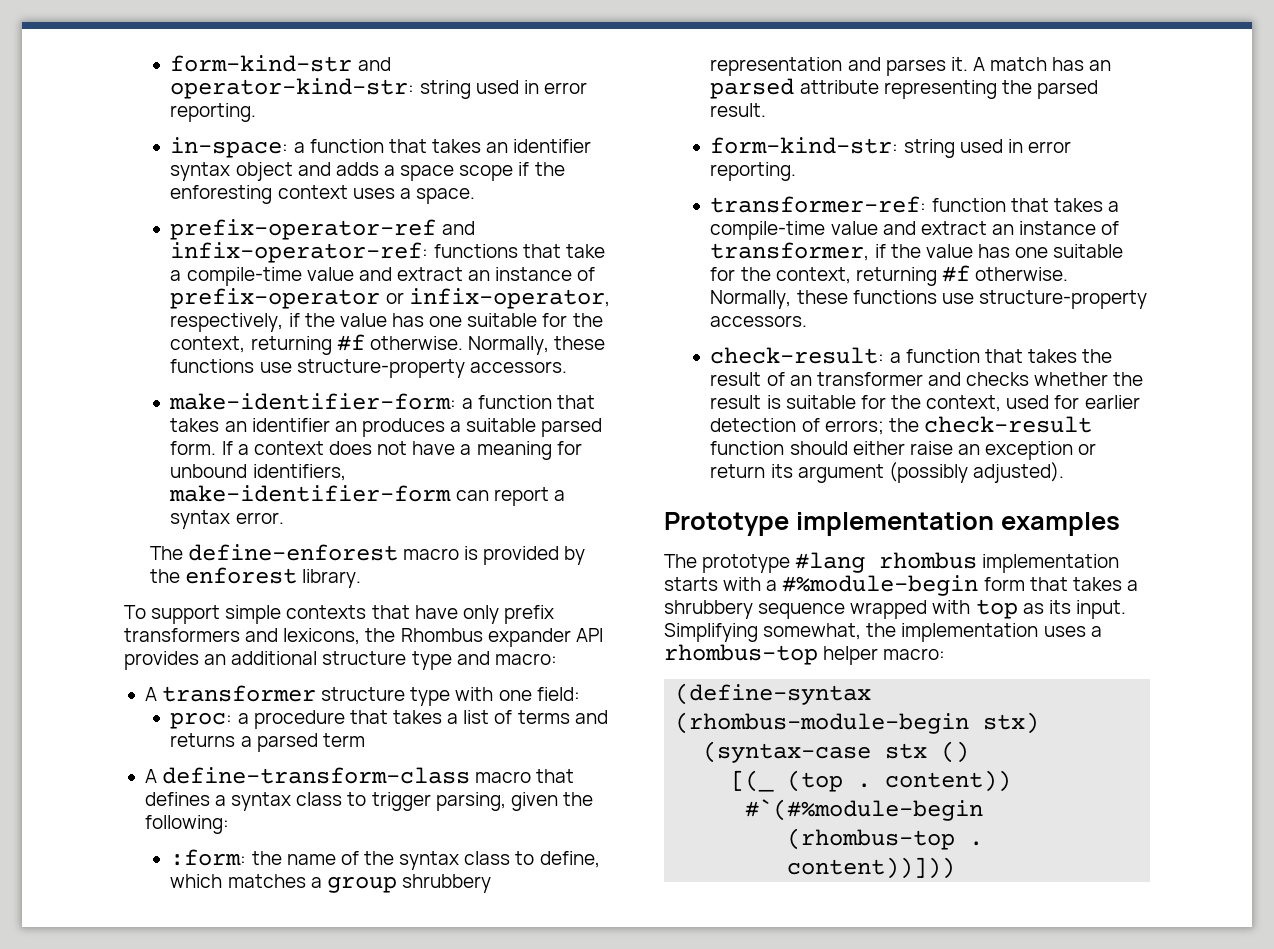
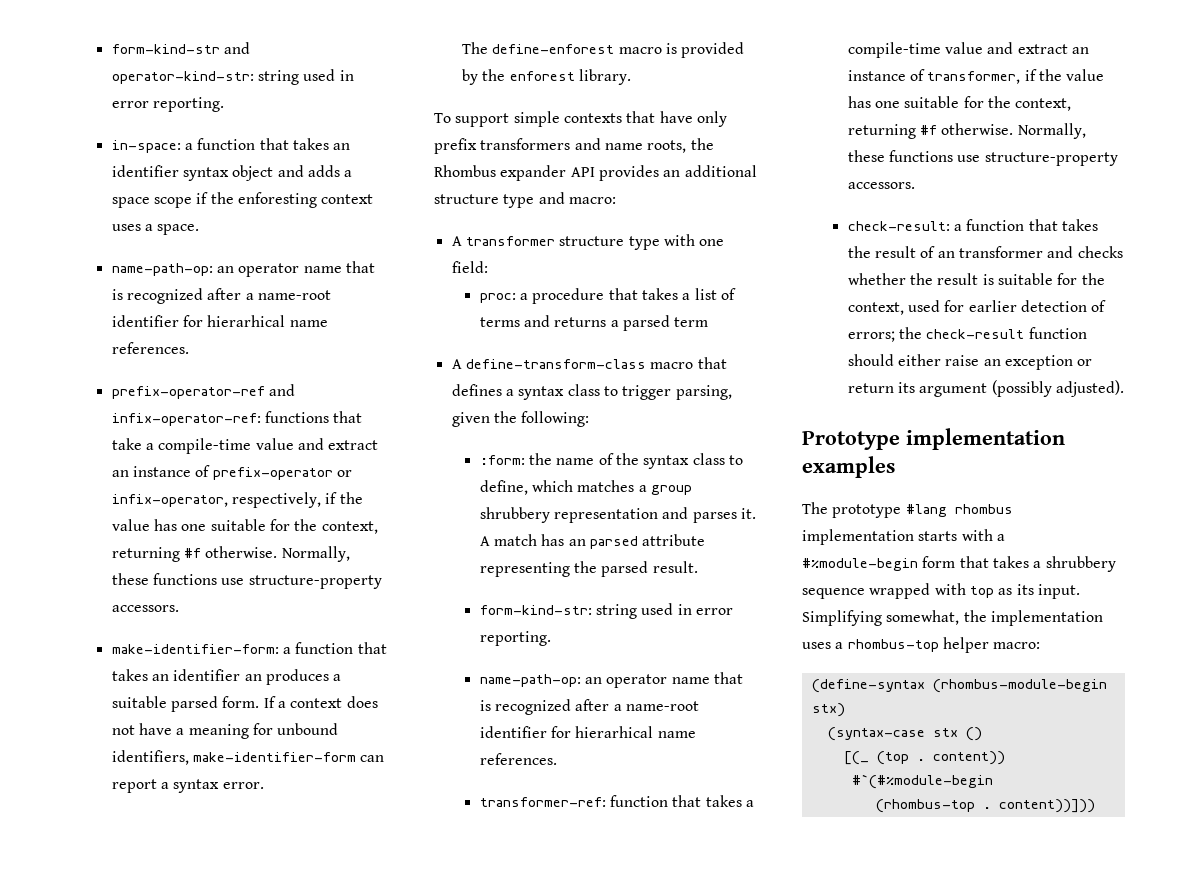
(475, 196) none -> [111,261,375,277] [111,288,331,304] [111,315,328,327] [111,342,189,354] // name-path-op: an operator name that is recognized after a name-root identifier for hierarhical name references.
[283,628,361,645] lexicons, -> [604,140,687,153] name roots,
(797, 171) none -> [479,672,743,688] [479,699,699,715] [479,726,696,738] [479,753,557,765] // name-path-op: an operator name that is recognized after a name-root identifier for hierarhical name references.

